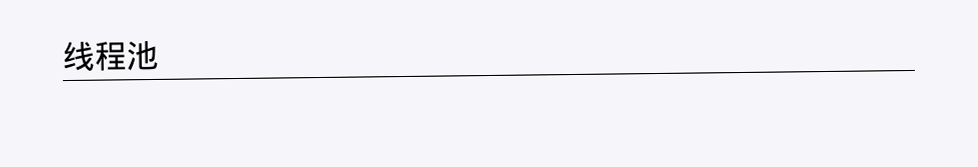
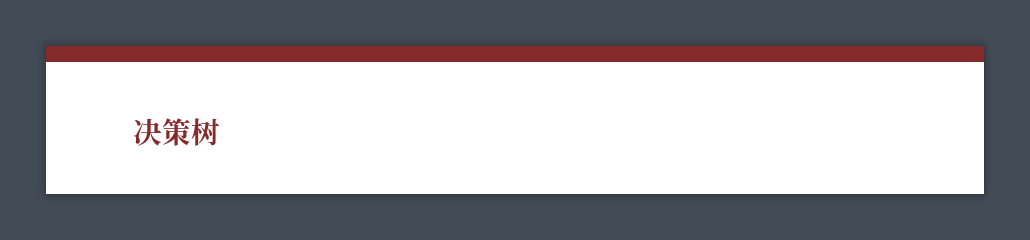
[62,40,159,72] 线程池 -> [133,118,220,146] 决策树

